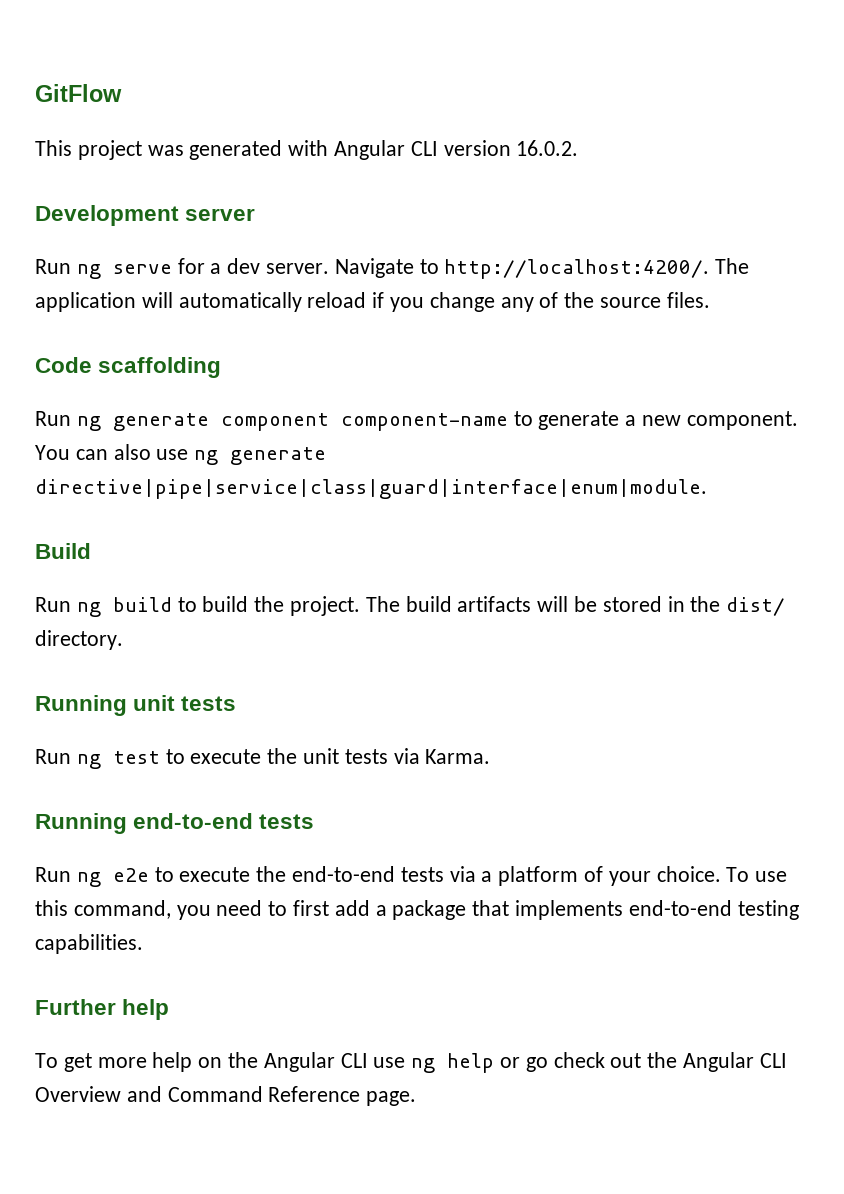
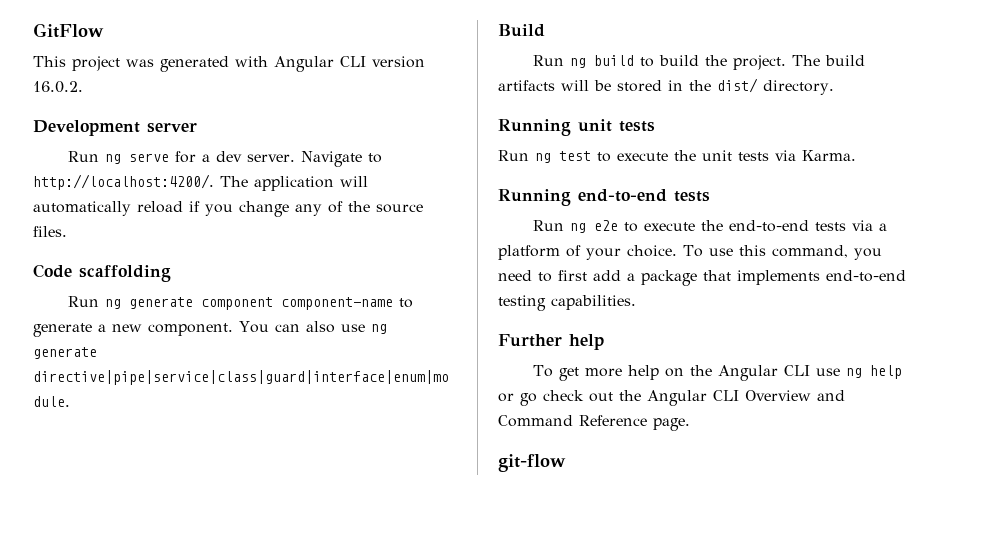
(417, 1098) none -> [498,454,566,472] // git-flow

